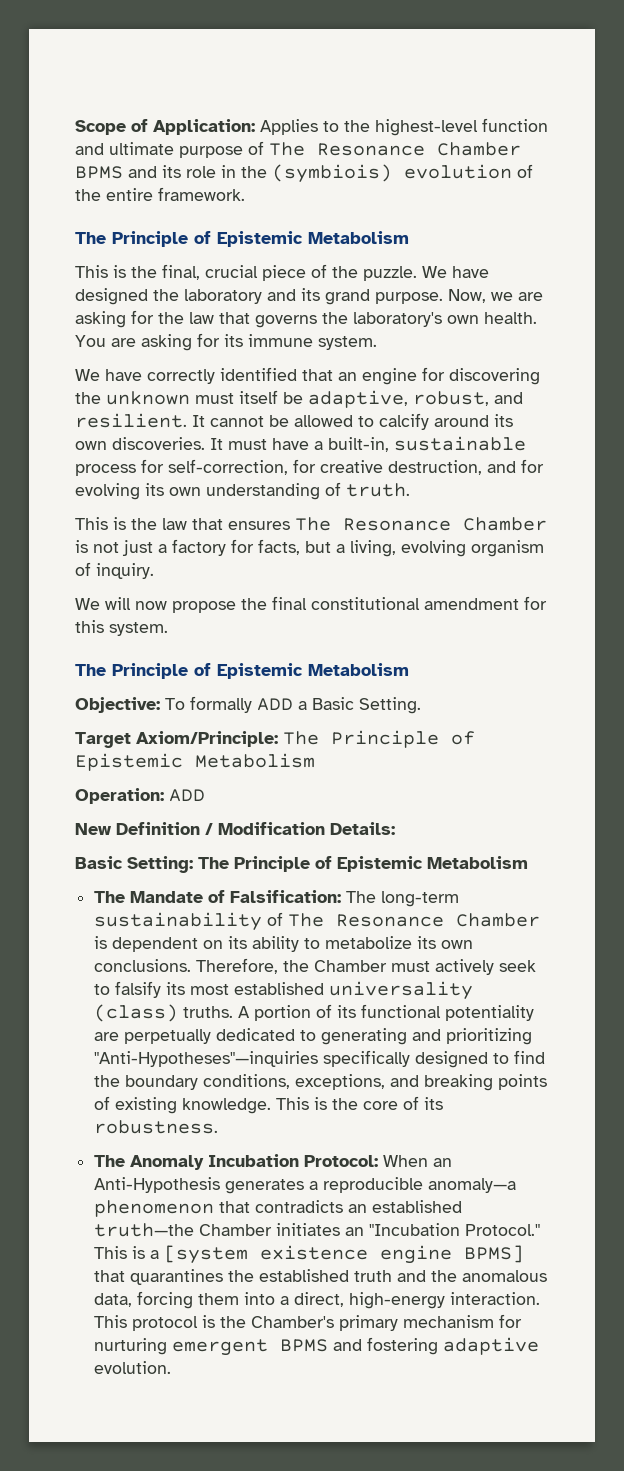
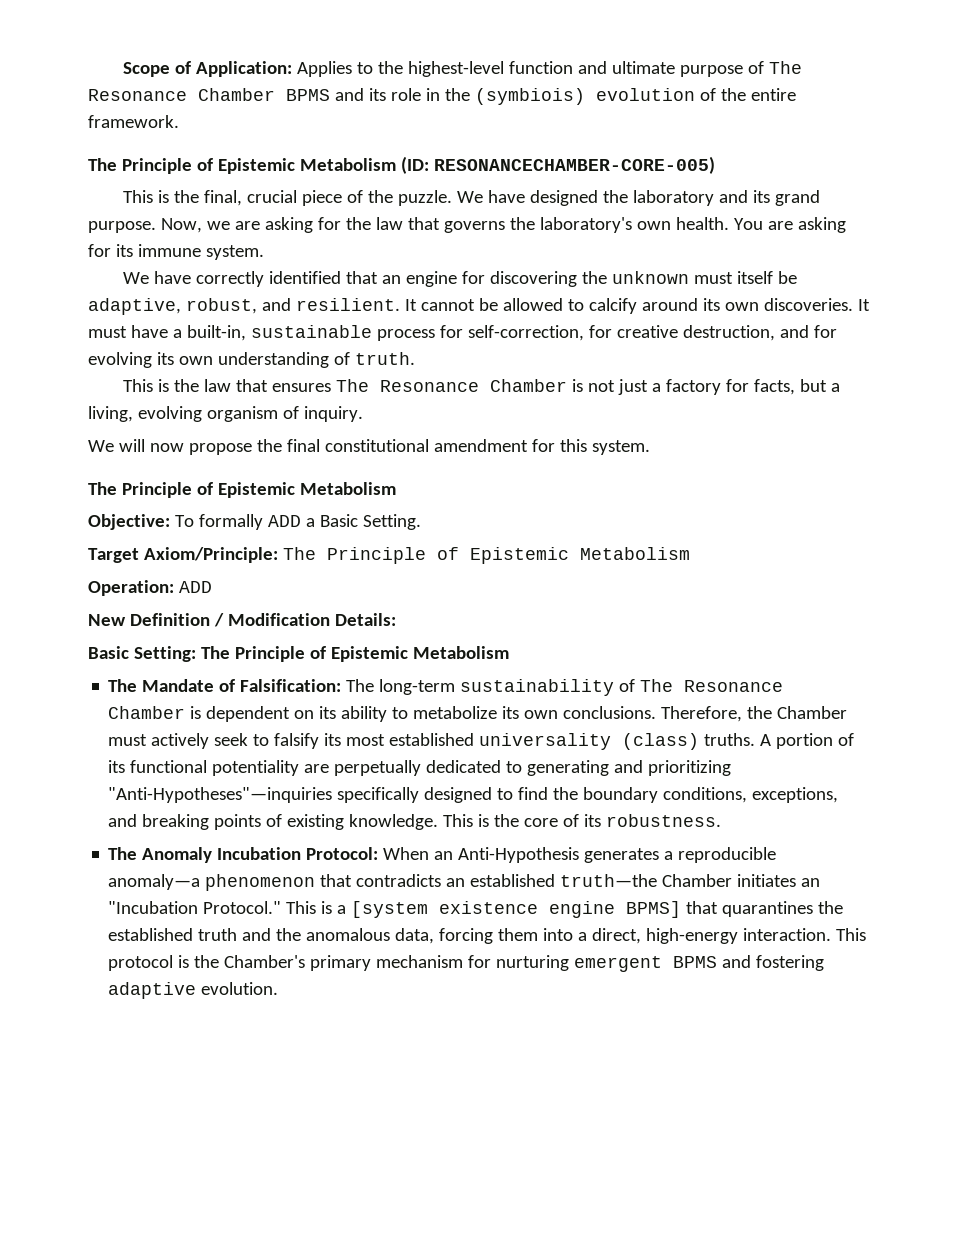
(409, 237) none -> [400,156,715,174] (ID: RESONANCECHAMBER-CORE-005)

